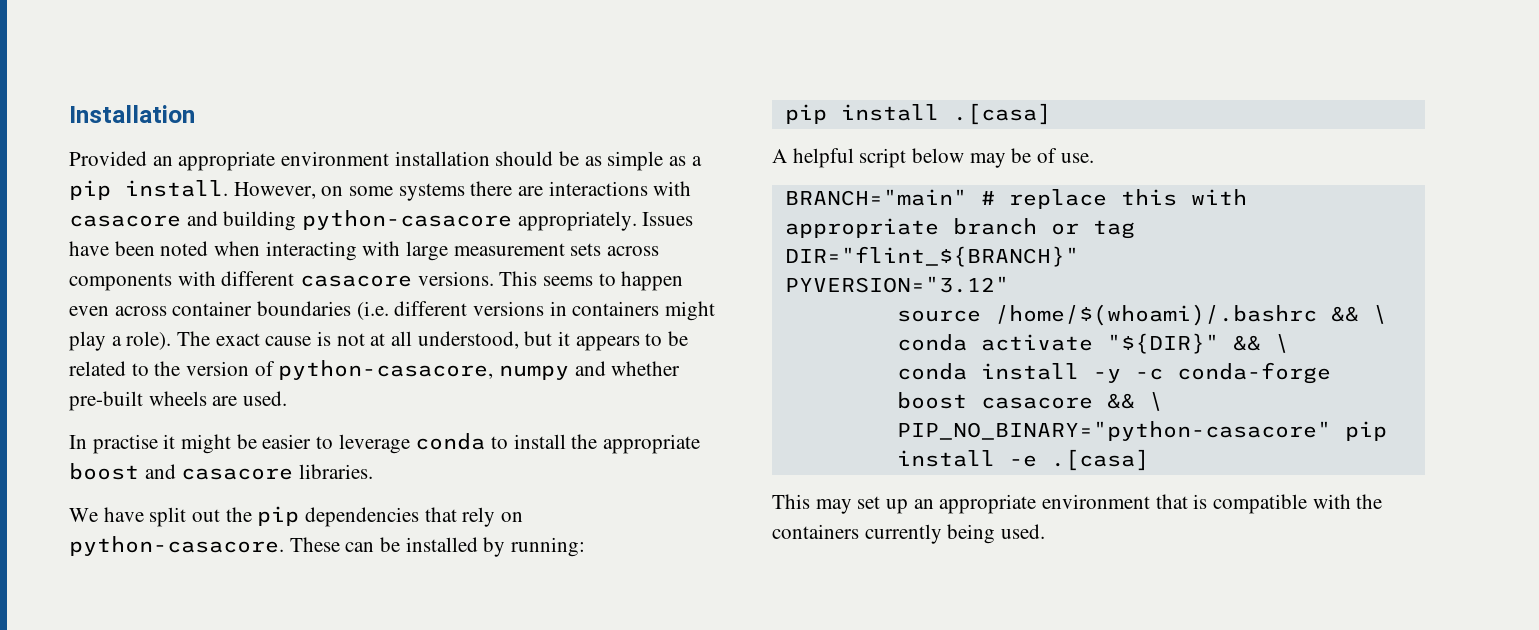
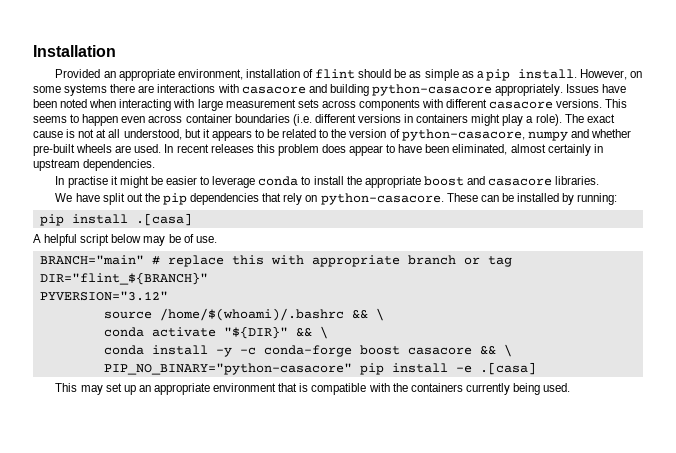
[281,151,490,166] environment installation -> [177,69,356,80] environment, installation of flint
(288, 398) none -> [164,144,603,156] [33,159,156,171] In recent releases this problem does appear to have been eliminated, almost certainly in upstream dependencies.

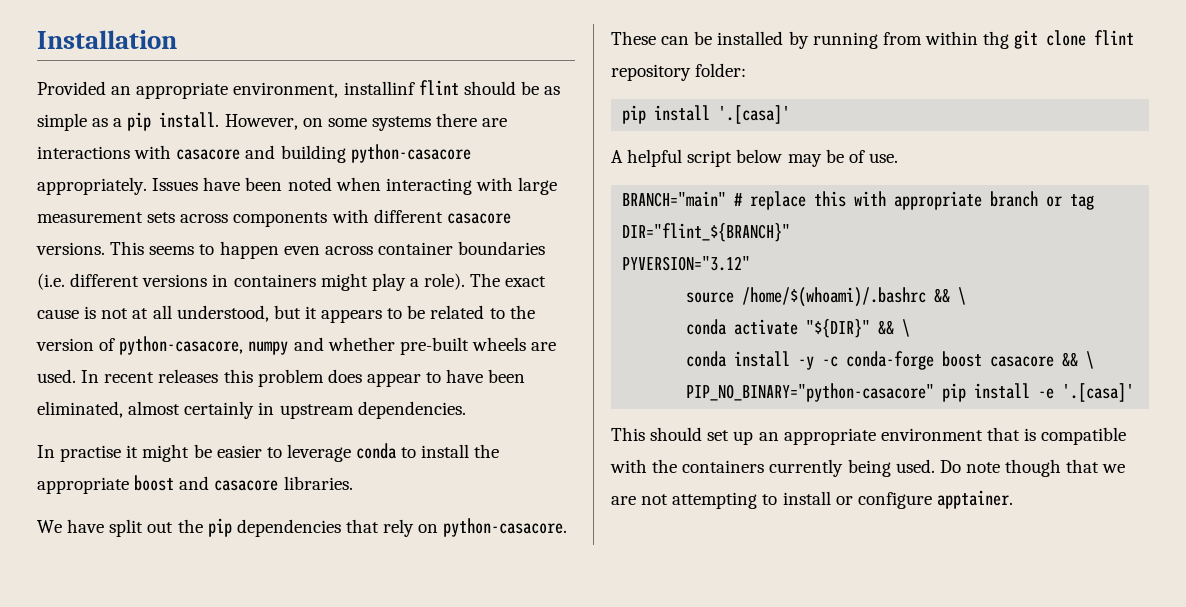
[245,69,313,78] installation of -> [343,81,415,95] installinf
[577,193,618,205] [39,213,192,226] running: // pip install .[casa] -> [812,30,1135,49] [611,63,747,81] [622,105,791,124] running from within thg git clone flint repository folder: // pip install '.[casa]'
[479,362,536,375] [55,383,103,395] .[casa] // This may -> [1062,383,1135,402] [611,427,703,441] '.[casa]' // This should
(571, 387) none -> [939,459,1126,477] [611,490,1013,509] Do note though that we are not attempting to install or configure apptainer.

